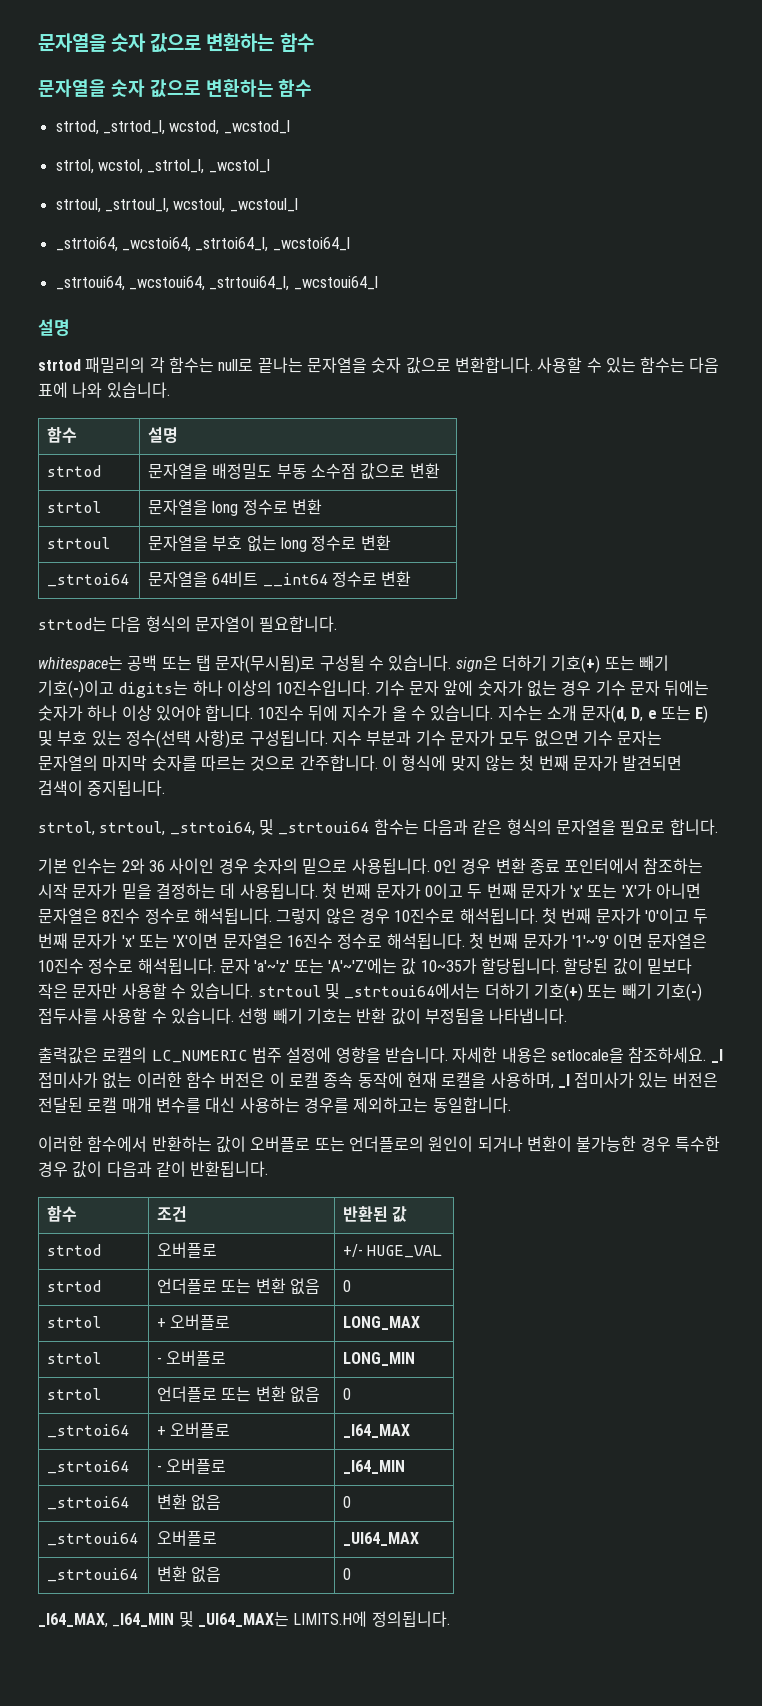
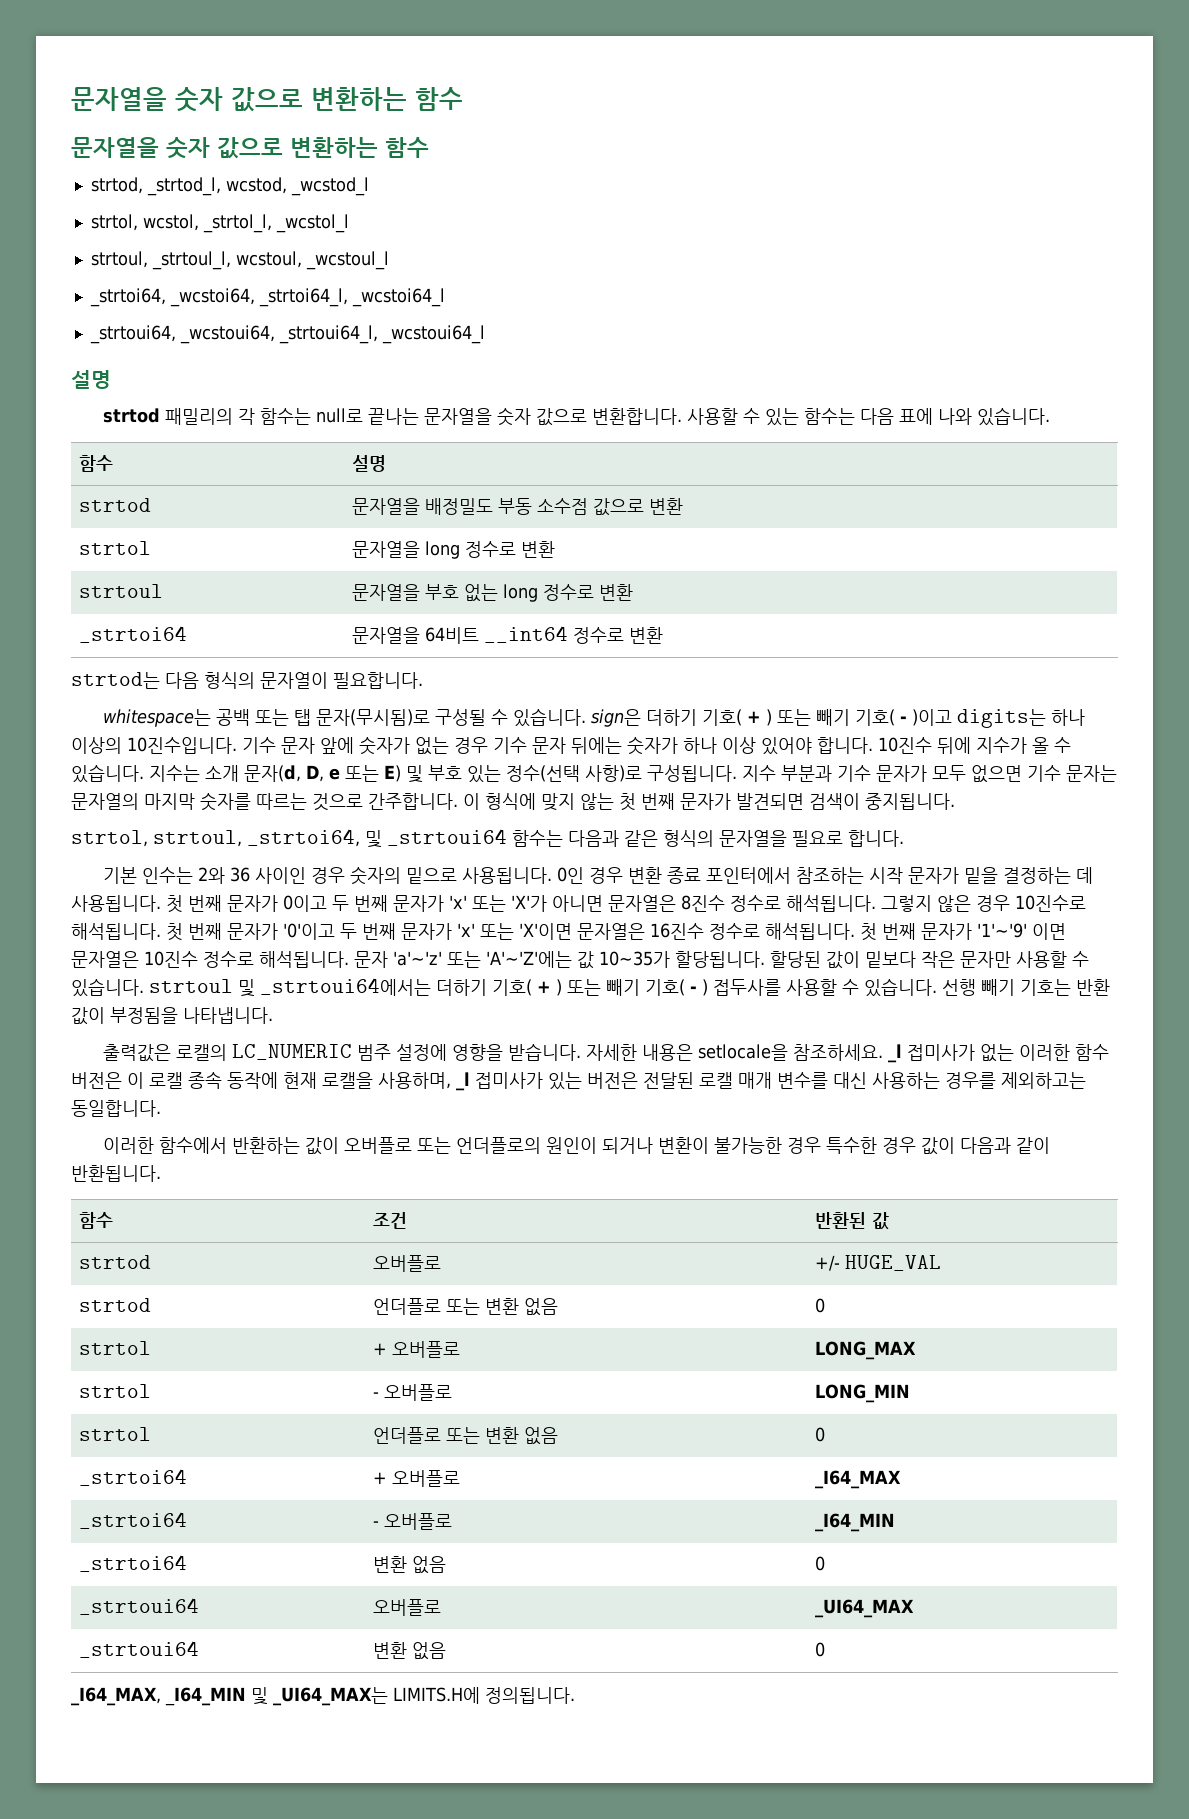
[551,655,669,673] [38,680,114,698] 기호(+) 또는 빼기 기호(-)이고 -> [702,709,953,726] 기호( + ) 또는 빼기 기호( - )이고
[533,983,702,1001] 기호(+) 또는 빼기 기호(-) -> [492,979,708,996] 기호( + ) 또는 빼기 기호( - )

